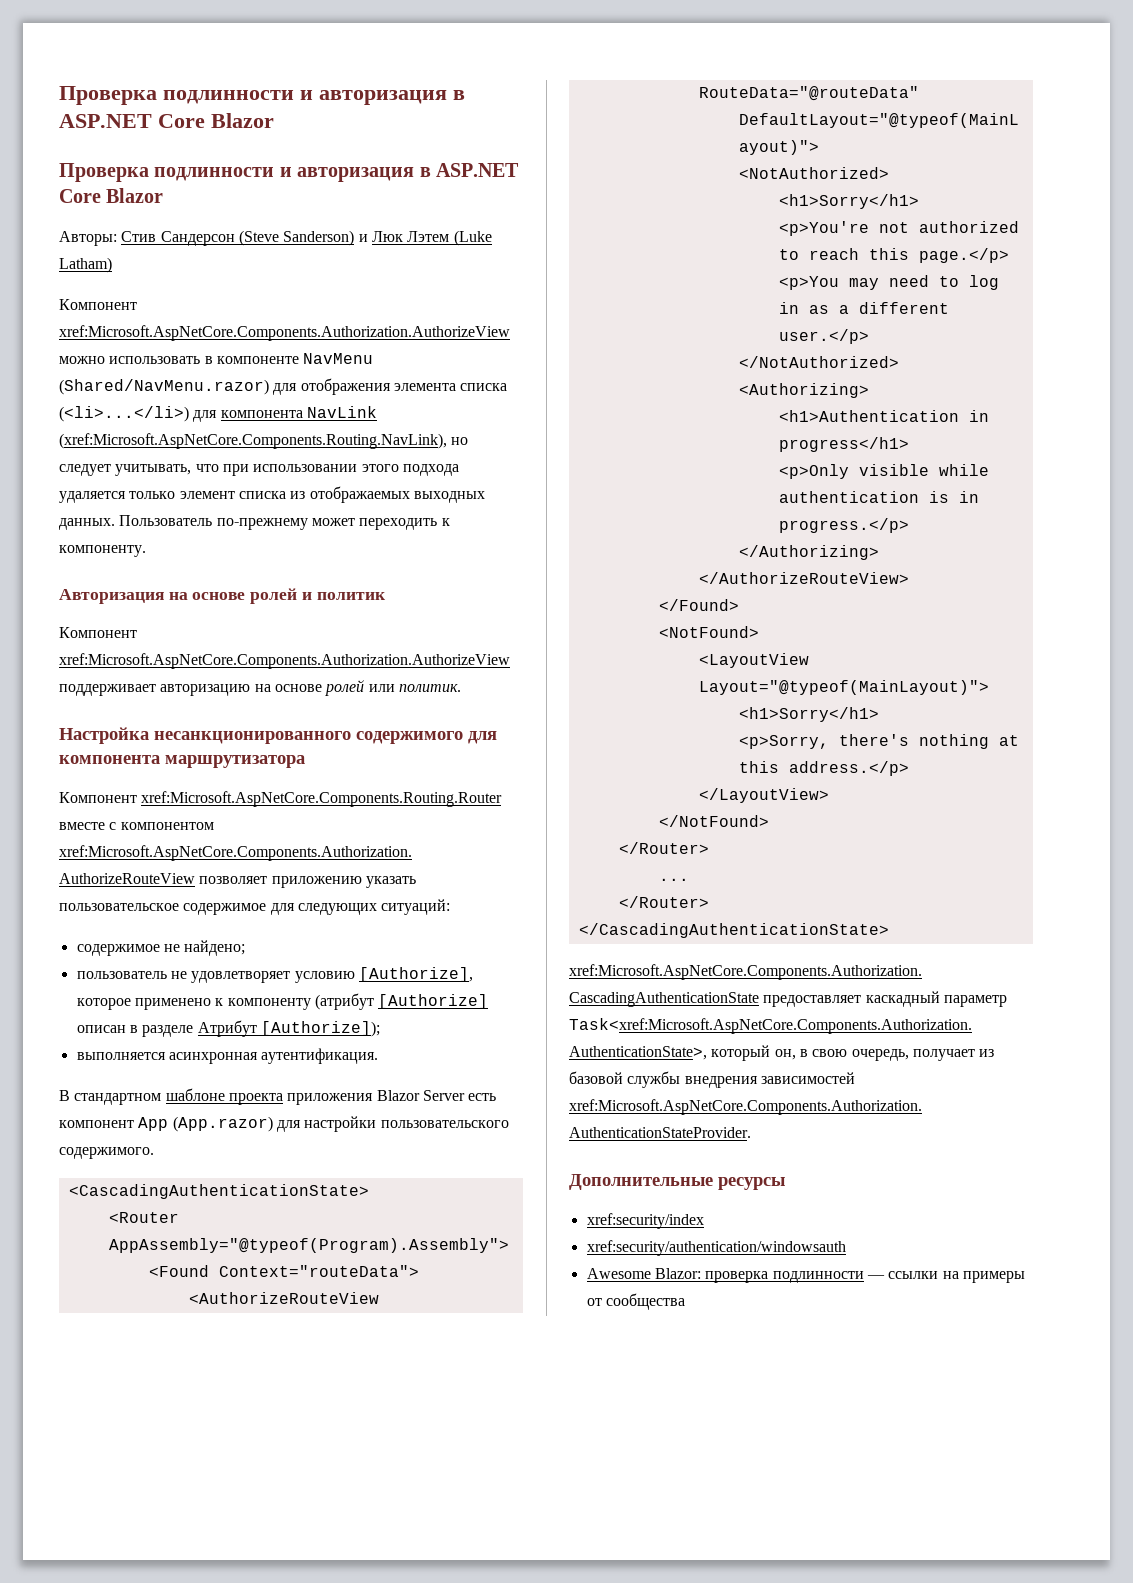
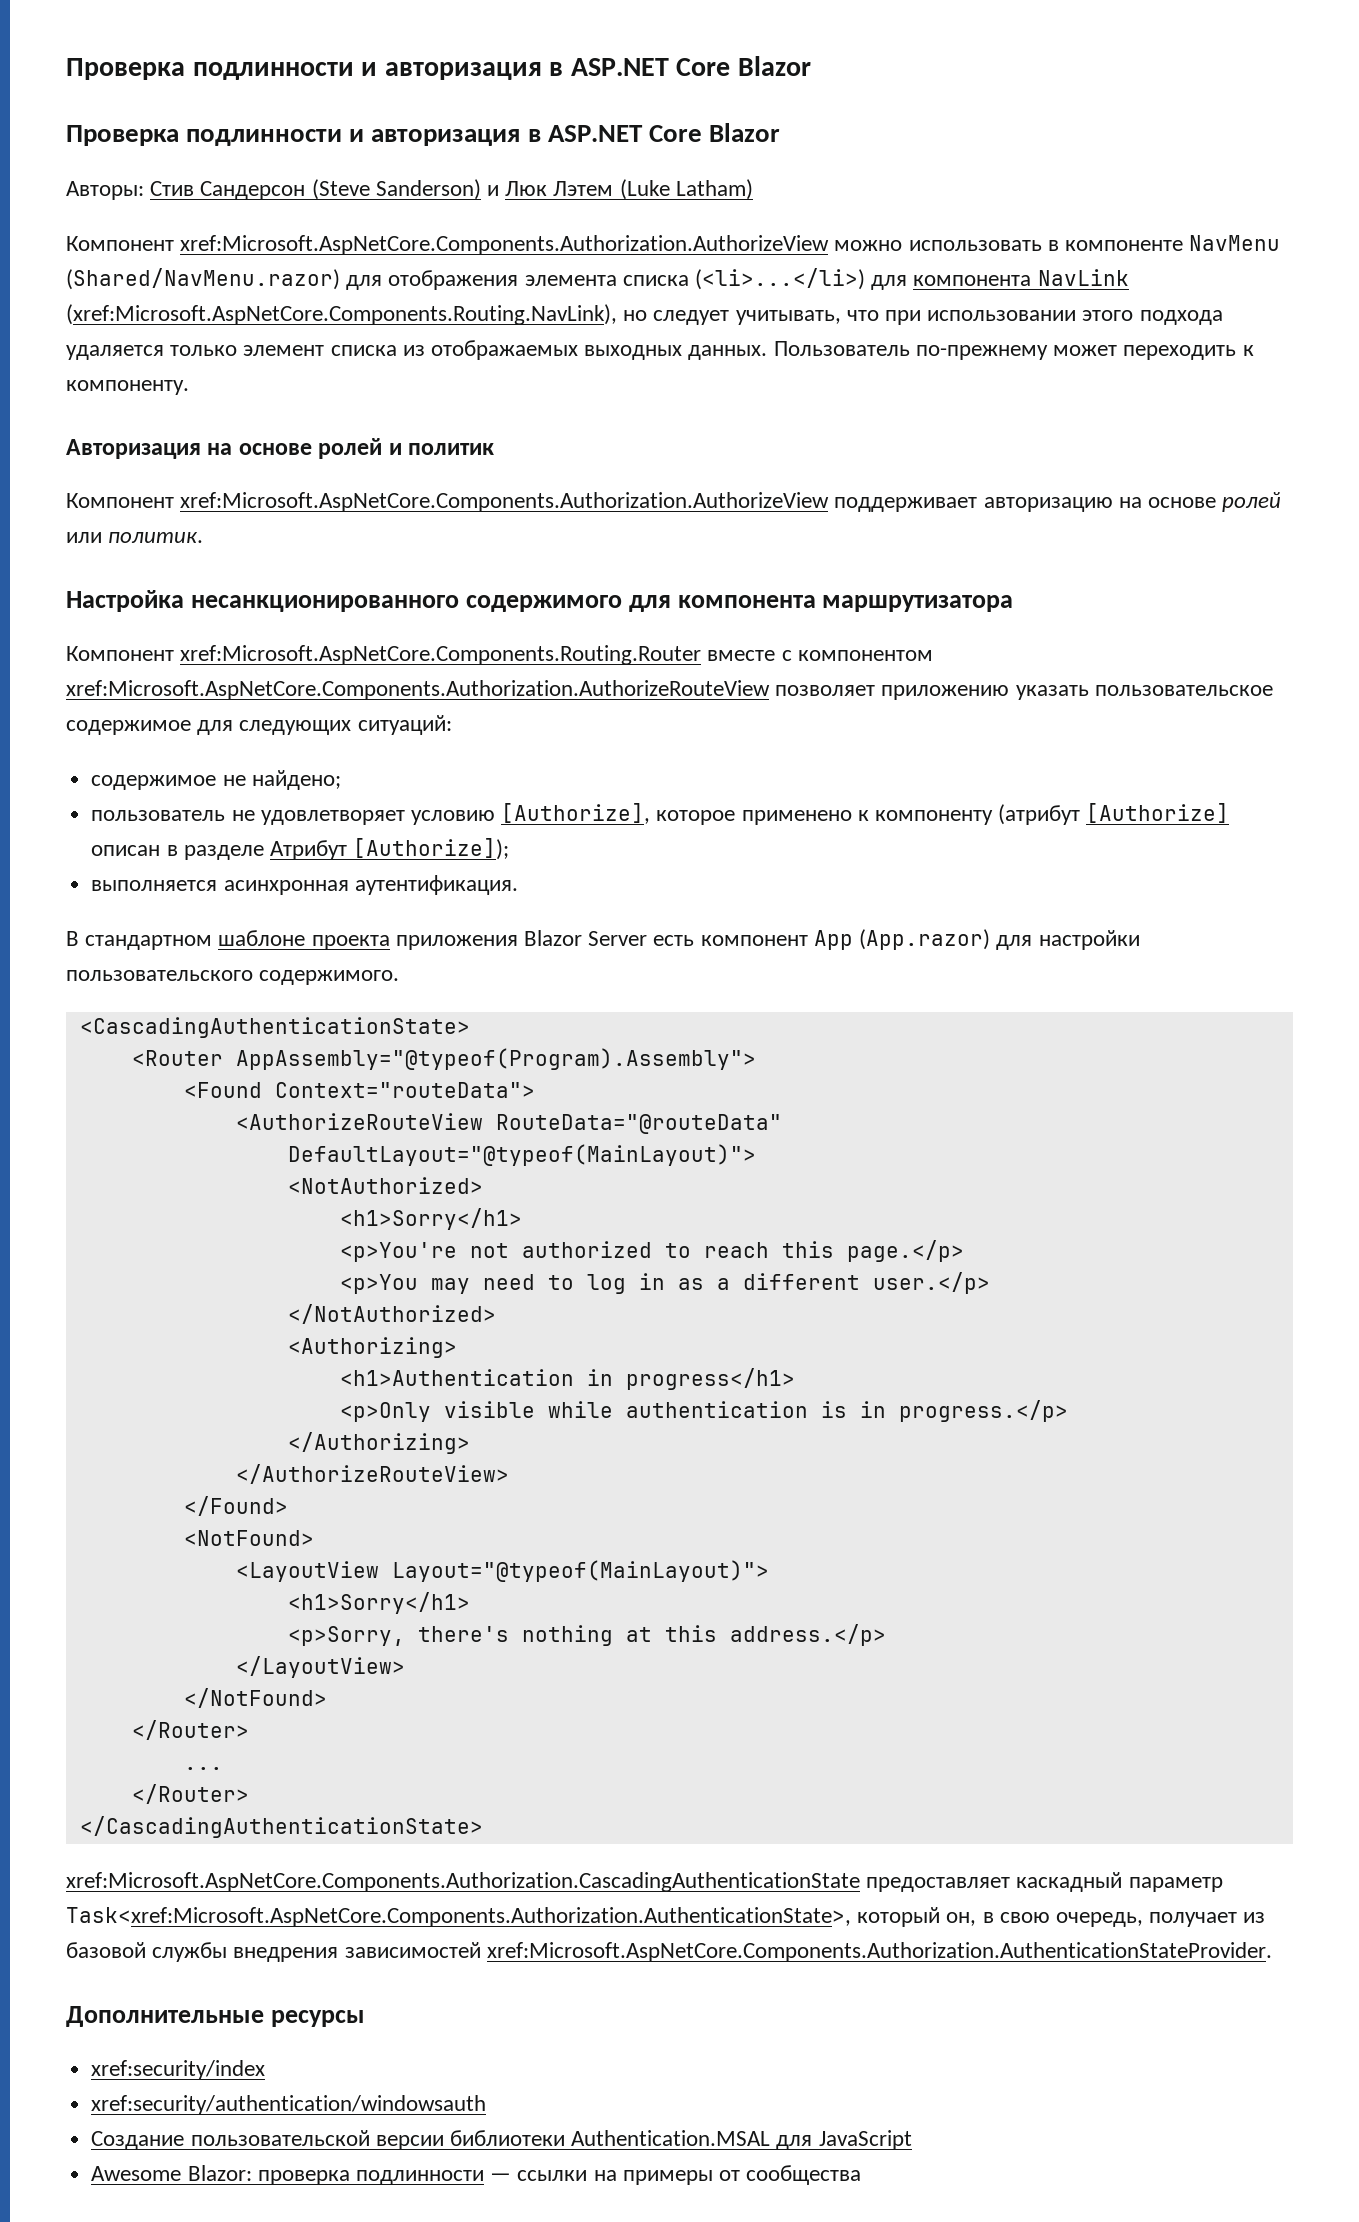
(846, 1248) none -> [91,2130,912,2150] // Создание пользовательской версии библиотеки Authentication.MSAL для JavaScript

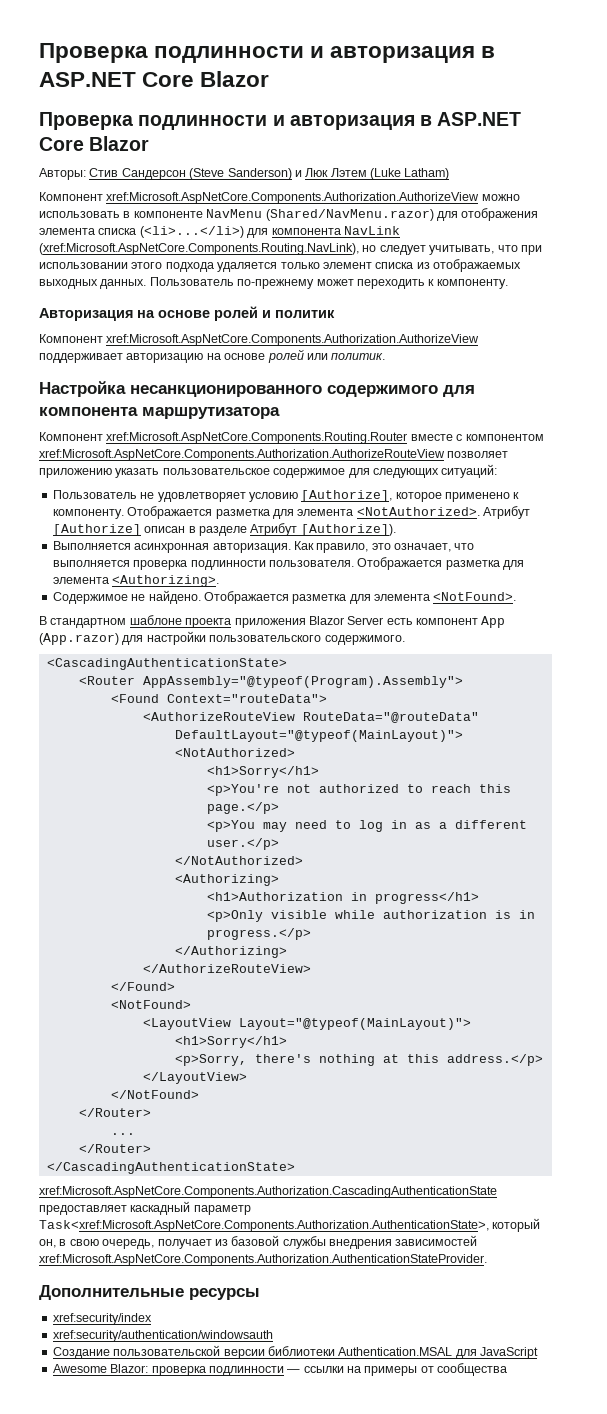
[91,770,341,790] [91,810,226,821] содержимое не найдено; // пользователь -> [52,490,137,499] Пользователь
[874,804,1081,825] компоненту (атрибут -> [52,506,530,519] компоненту. Отображается разметка для элемента <NotAuthorized>. Атрибут
[353,838,510,860] [91,875,518,895] [Authorize]); // выполняется асинхронная аутентификация. -> [300,524,396,536] [52,541,475,553] [52,557,524,570] [52,575,220,587] [52,590,517,604] [Authorize]). // Выполняется асинхронная авторизация. Как правило, это означает, что выполняется проверка подлинности пользователя. Отображается разметка для элемента <Authorizing>. // Содержимое не найдено. Отображается разметка для элемента <NotFound>.
[339,1369,574,1386] <h1>Authentication -> [206,892,343,901] <h1>Authorization
[625,1401,808,1418] authentication -> [382,910,487,919] authorization

